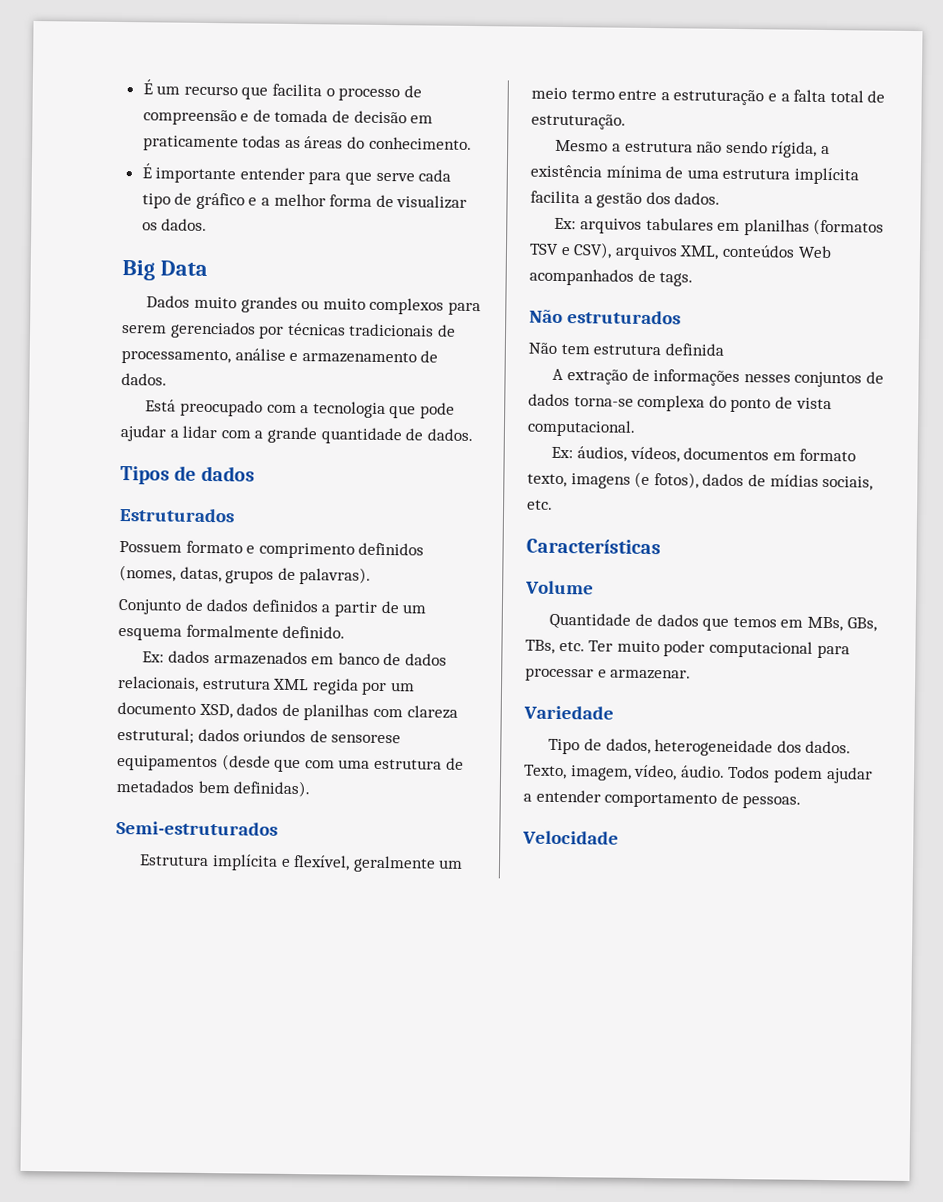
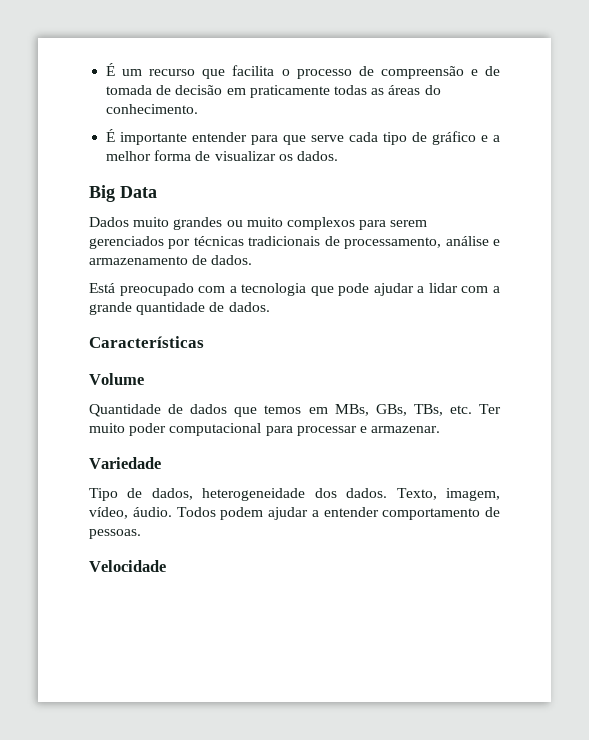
[120,465,255,485] [119,508,235,523] [119,540,425,559] [119,565,372,585] [118,598,427,617] [118,624,346,641] [142,650,447,666] [117,675,415,696] [117,701,458,721] [117,727,402,744] [117,754,464,773] [116,779,311,798] [116,820,278,836] [139,854,464,873] [531,87,886,106] [531,113,626,130] [555,139,830,158] [530,164,859,185] [530,190,721,208] [554,217,885,236] [529,242,832,261] [529,268,694,287] [529,309,681,325] [528,342,724,356] [552,368,884,388] [528,393,832,413] [527,419,636,437] [551,446,857,463] [527,471,874,491] [527,499,553,510] // Tipos de dados // Estruturados // Possuem formato e comprimento definidos (nomes, datas, grupos de palavras). // Conjunto de dados definidos a partir de um esquema formalmente definido. // Ex: dados armazenados em banco de dados relacionais, estrutura XML regida por um documento XSD, dados de planilhas com clareza estrutural; dados oriundos de sensorese equipamentos (desde que com uma estrutura de metadados bem definidas). // Semi-estruturados // Estrutura implícita e flexível, geralmente um meio termo entre a estruturação e a falta total de estruturação. // Mesmo a estrutura não sendo rígida, a existência mínima de uma estrutura implícita facilita a gestão dos dados. // Ex: arquivos tabulares em planilhas (formatos TSV e CSV), arquivos XML, conteúdos Web acompanhados de tags. // Não estruturados // Não tem estrutura definida // A extração de informações nesses conjuntos de dados torna-se complexa do ponto de vista computacional. // Ex: áudios, vídeos, documentos em formato texto, imagens (e fotos), dados de mídias sociais, etc. -> (270, 307) none

